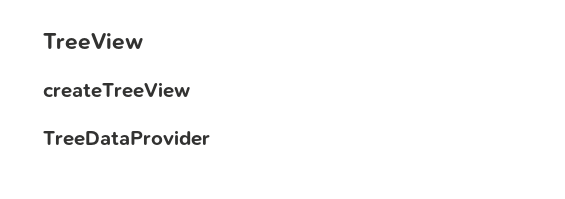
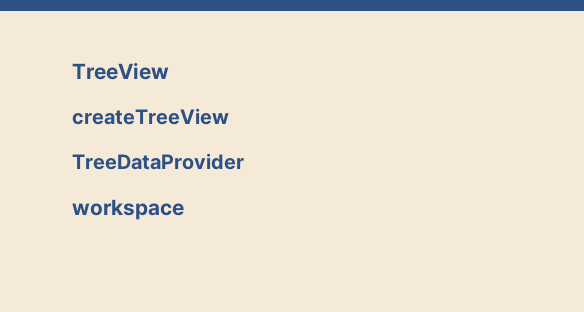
(210, 138) none -> [72,199,184,220] // workspace

